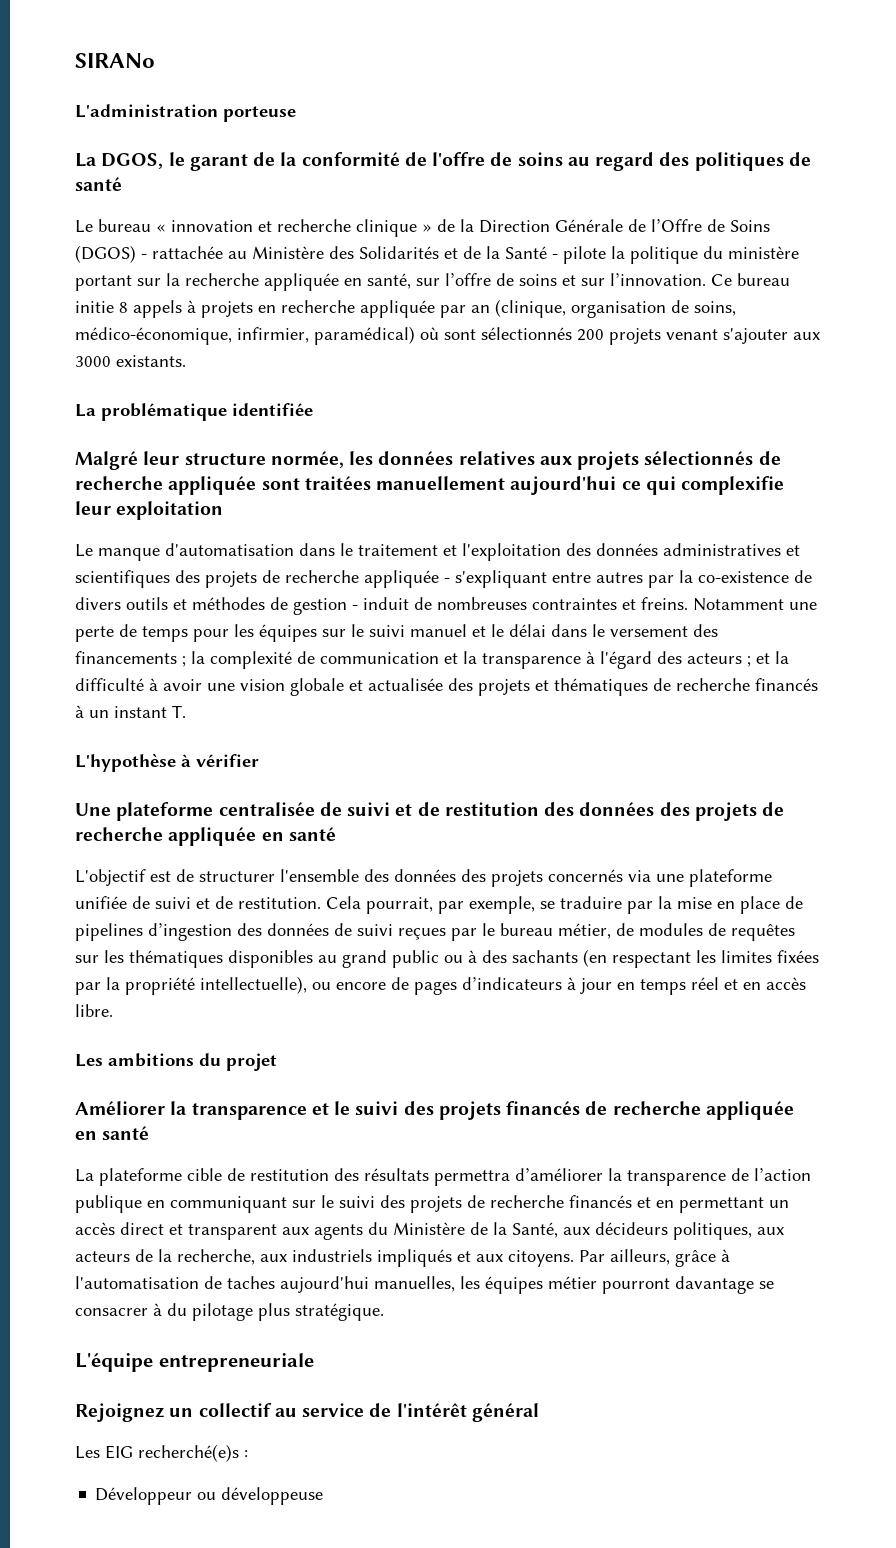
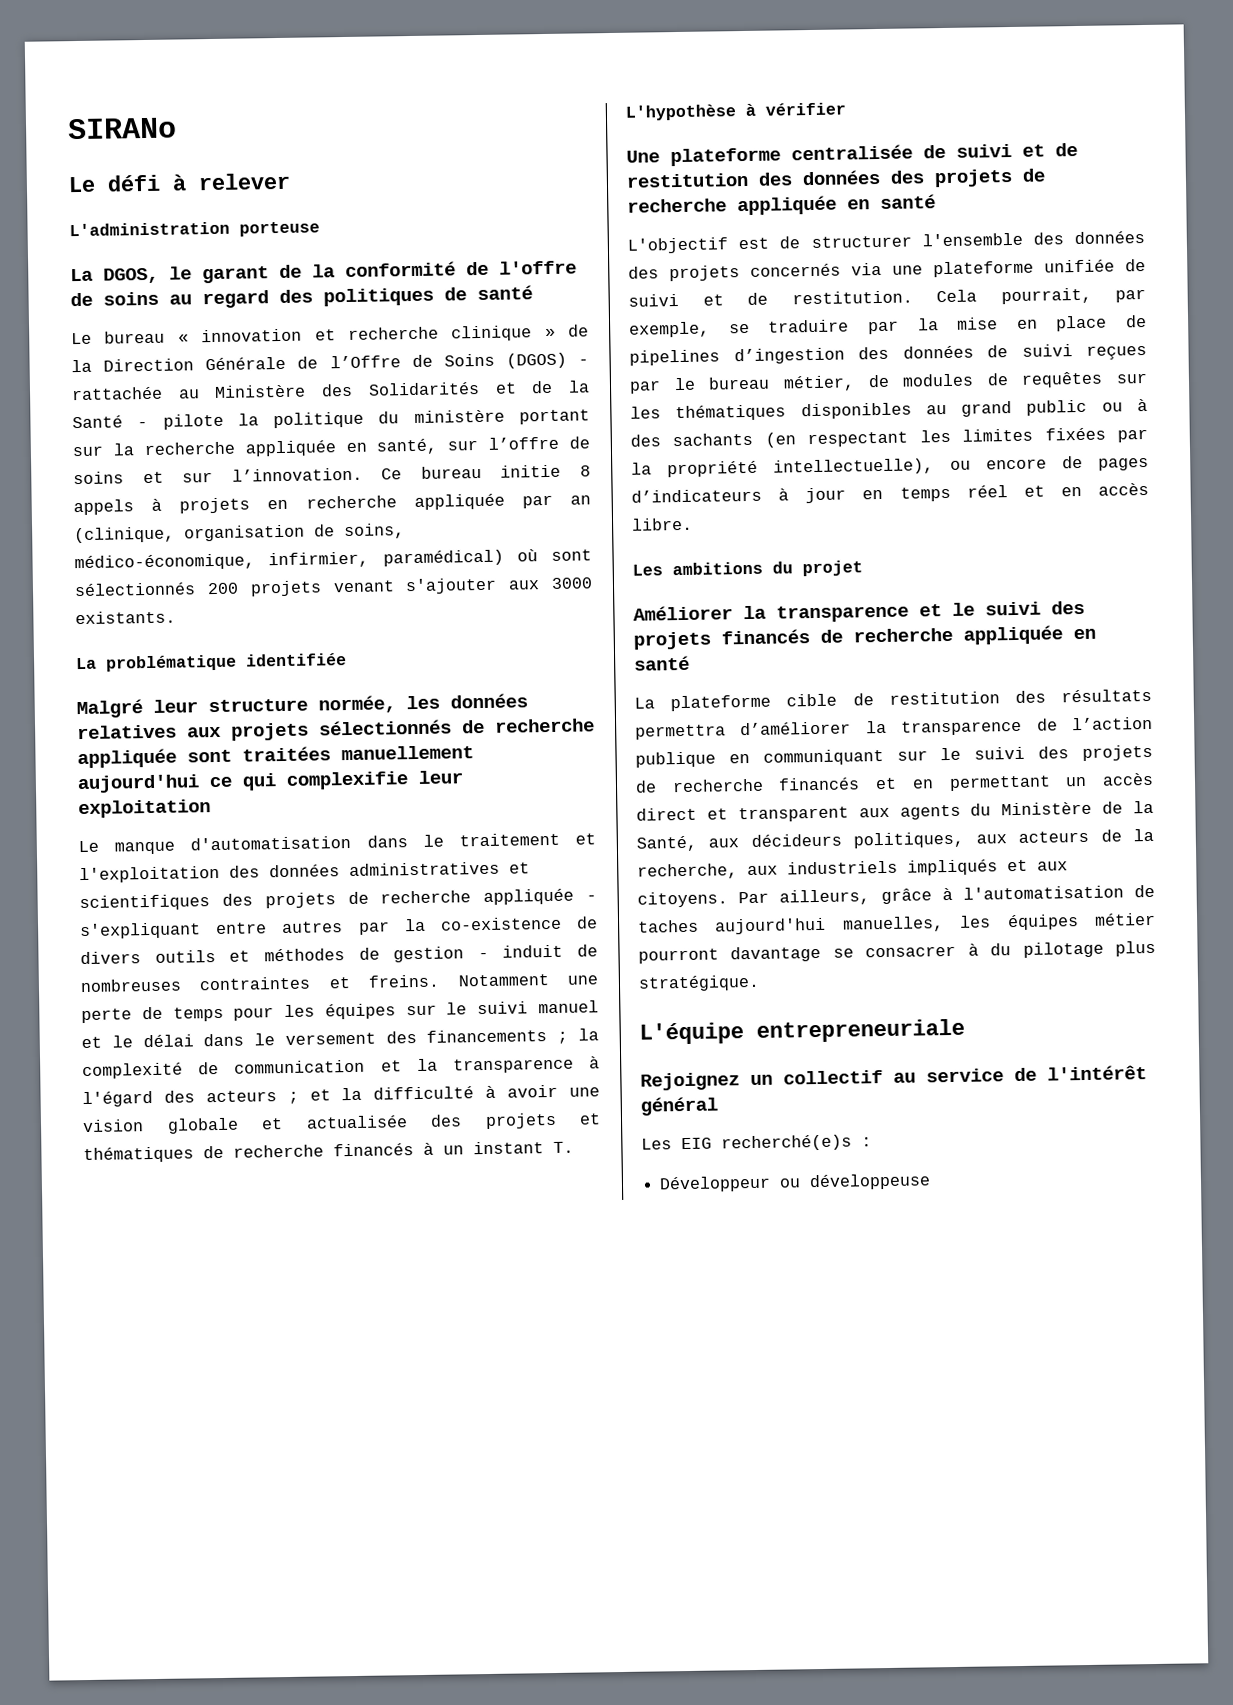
(155, 60) none -> [68,172,291,193] // Le défi à relever

